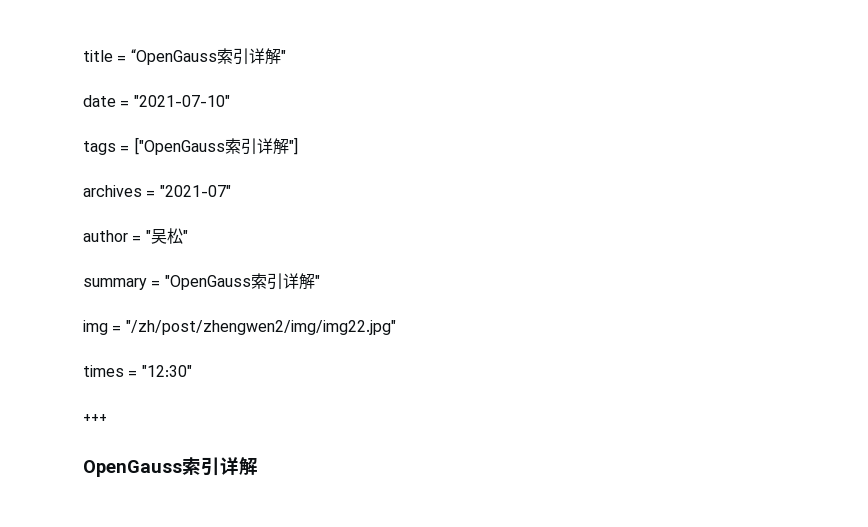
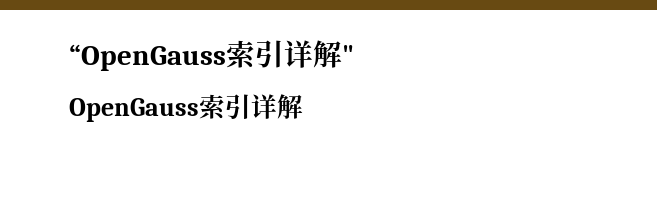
[83,48,286,65] [83,95,230,107] [83,137,298,155] [83,185,231,197] [83,228,188,244] [83,273,320,290] [83,320,396,335] [83,365,192,377] [83,414,107,422] title = “OpenGauss索引详解" // date = "2021-07-10" // tags = ["OpenGauss索引详解"] // archives = "2021-07" // author = "吴松" // summary = "OpenGauss索引详解" // img = "/zh/post/zhengwen2/img/img22.jpg" // times = "12:30" // +++ -> [69,40,354,71] “OpenGauss索引详解"

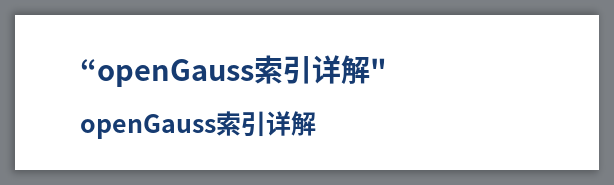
[69,44,226,71] “OpenGauss -> [80,59,254,87] “openGauss
[69,98,199,122] OpenGauss -> [80,114,216,139] openGauss

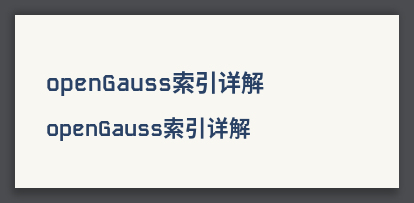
[80,55,387,87] “openGauss索引详解" -> [46,71,264,96] openGauss索引详解

